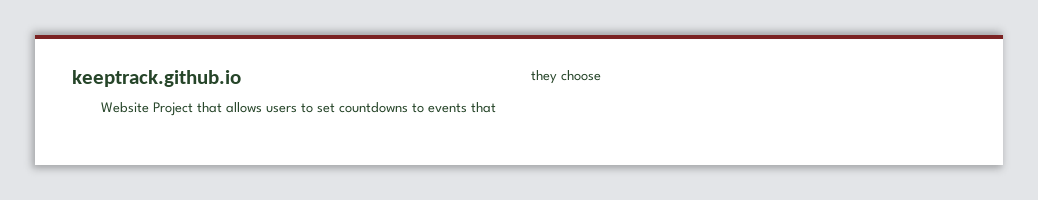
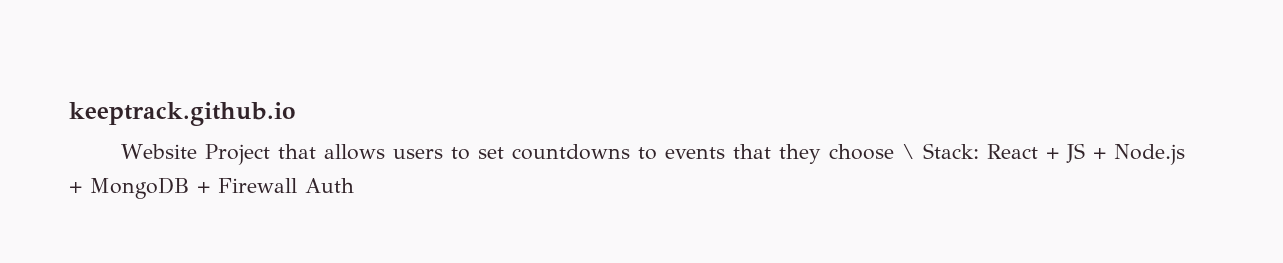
(601, 75) none -> [901,143,1185,165] [69,177,354,199] \ Stack: React + JS + Node.js + MongoDB + Firewall Auth

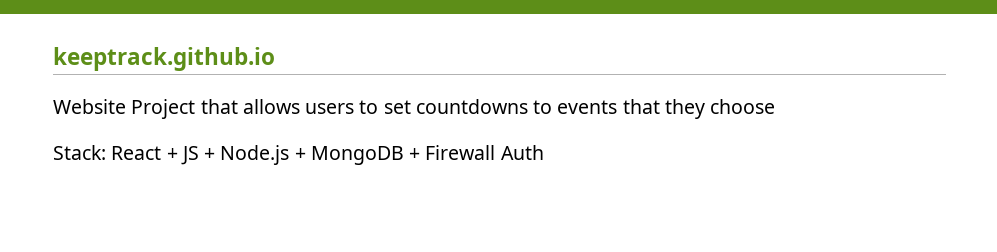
[901,144,915,159] \ -> (776, 106) //

